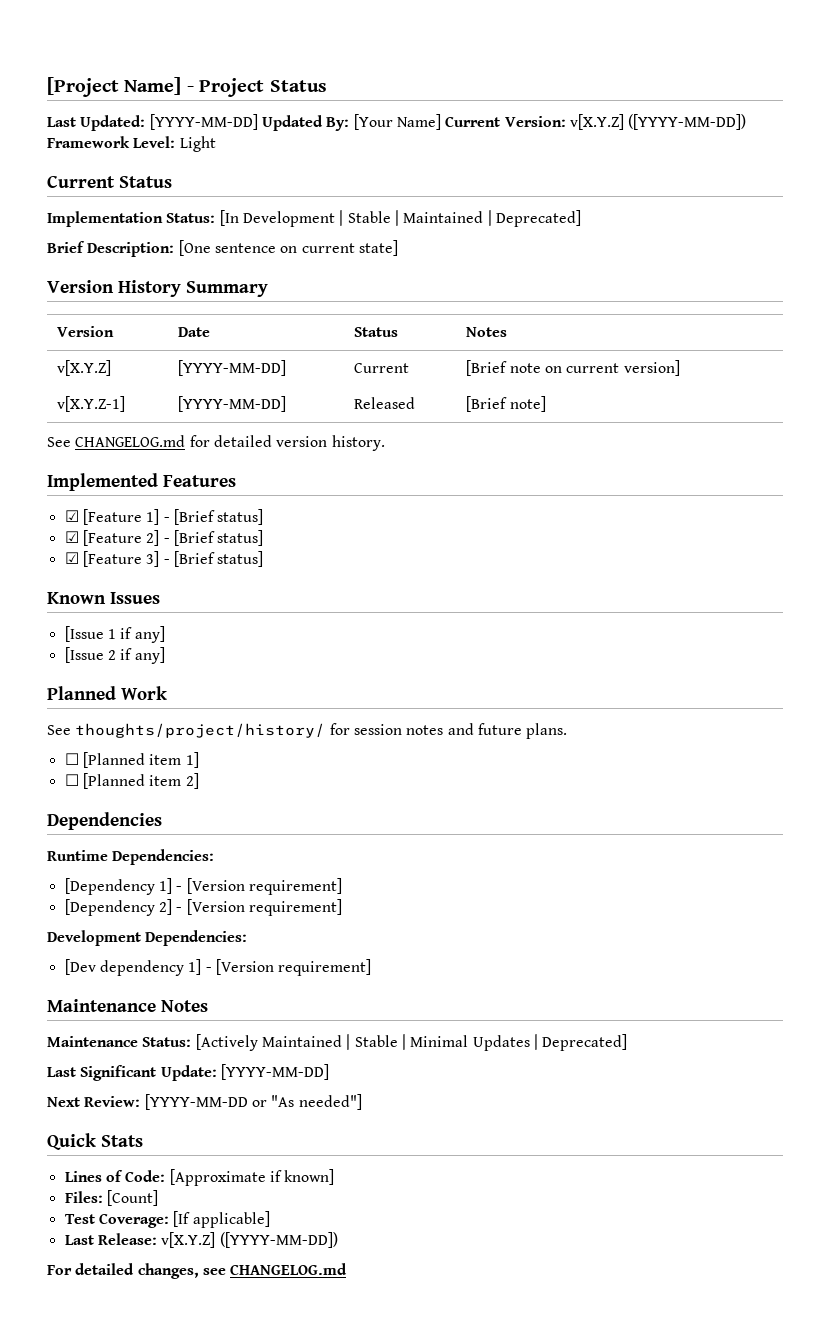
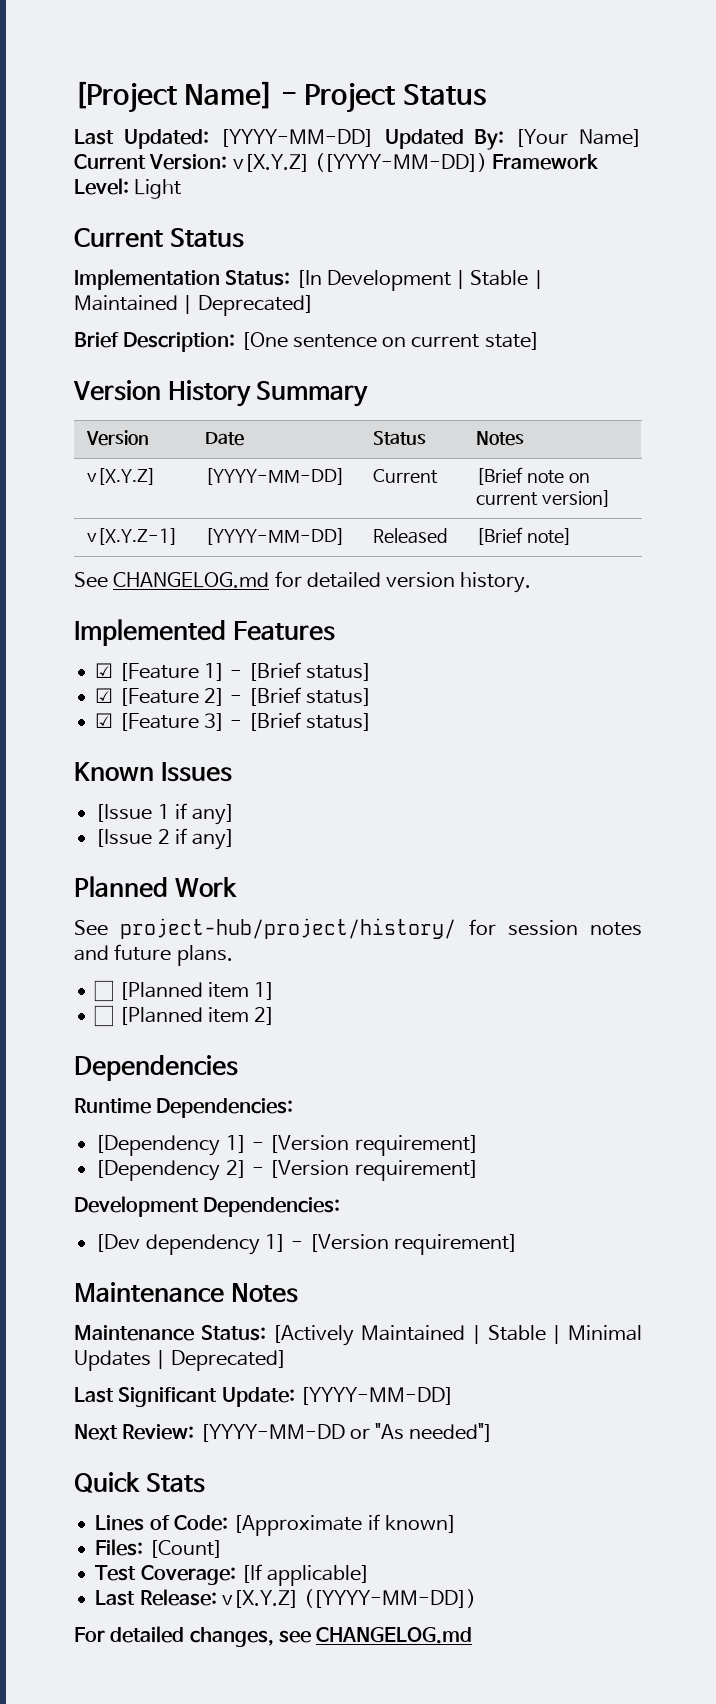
[75,723,326,738] thoughts/project/history/ -> [120,918,457,939] project-hub/project/history/

